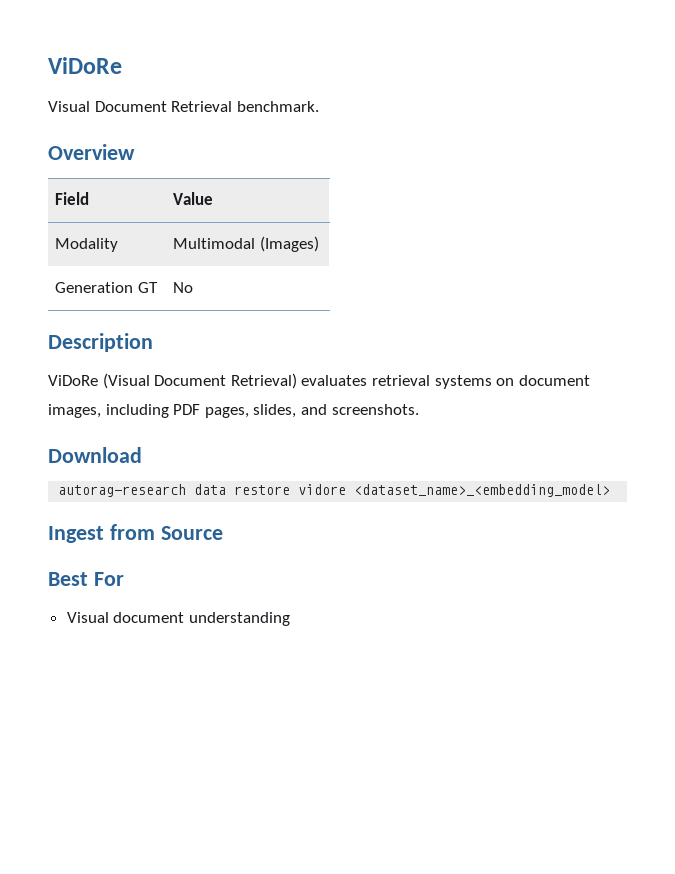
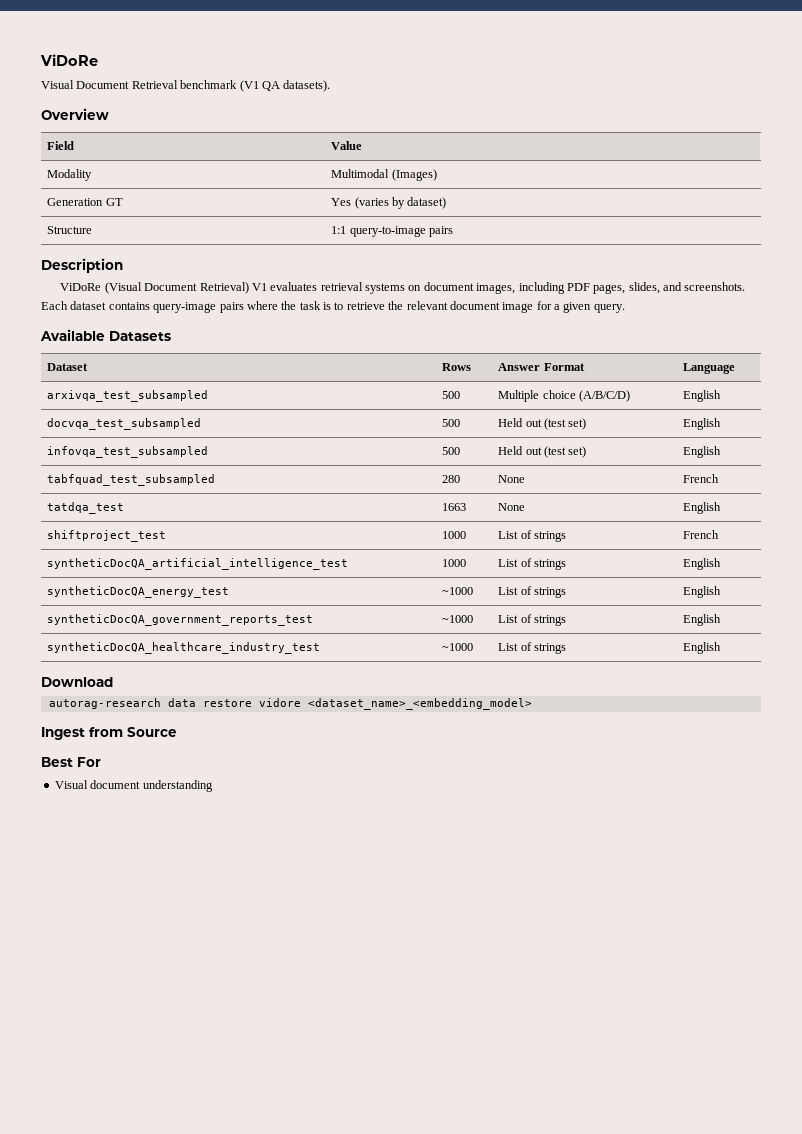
[236,101,319,112] benchmark. -> [180,80,331,92] benchmark (V1 QA datasets).
[173,282,194,293] No -> [331,197,447,209] [47,226,93,234] [331,226,454,237] Yes (varies by dataset) // Structure | 1:1 query-to-image pairs
(297, 381) none -> [251,283,267,291] V1
(419, 409) none -> [41,301,625,313] [40,329,171,341] [47,363,89,371] [442,363,472,371] [498,363,585,371] [683,363,736,374] [47,390,209,402] [442,391,461,399] [498,390,631,402] [683,390,722,402] [47,418,202,430] [442,419,461,427] [498,418,587,430] [683,418,722,430] [47,446,209,458] [442,447,461,455] [498,446,587,458] [683,446,722,458] [47,474,216,486] [442,475,461,483] [498,475,526,483] [683,474,720,483] [47,502,125,514] [442,503,467,511] [498,503,526,511] [683,502,722,514] [47,530,167,542] [442,531,467,539] [498,530,567,542] [683,530,720,539] [47,558,349,570] [442,559,467,567] [498,558,567,570] [683,558,722,570] [47,586,230,598] [442,587,474,595] [498,586,567,598] [683,586,722,598] [47,614,314,626] [442,615,474,623] [498,614,567,626] [683,614,722,626] [47,642,321,654] [442,643,474,651] [498,642,567,654] [683,642,722,654] Each dataset contains query-image pairs where the task is to retrieve the relevant document image for a given query. // Available Datasets // Dataset | Rows | Answer Format | Language // arxivqa_test_subsampled | 500 | Multiple choice (A/B/C/D) | English // docvqa_test_subsampled | 500 | Held out (test set) | English // infovqa_test_subsampled | 500 | Held out (test set) | English // tabfquad_test_subsampled | 280 | None | French // tatdqa_test | 1663 | None | English // shiftproject_test | 1000 | List of strings | French // syntheticDocQA_artificial_intelligence_test | 1000 | List of strings | English // syntheticDocQA_energy_test | ~1000 | List of strings | English // syntheticDocQA_government_reports_test | ~1000 | List of strings | English // syntheticDocQA_healthcare_industry_test | ~1000 | List of strings | English

